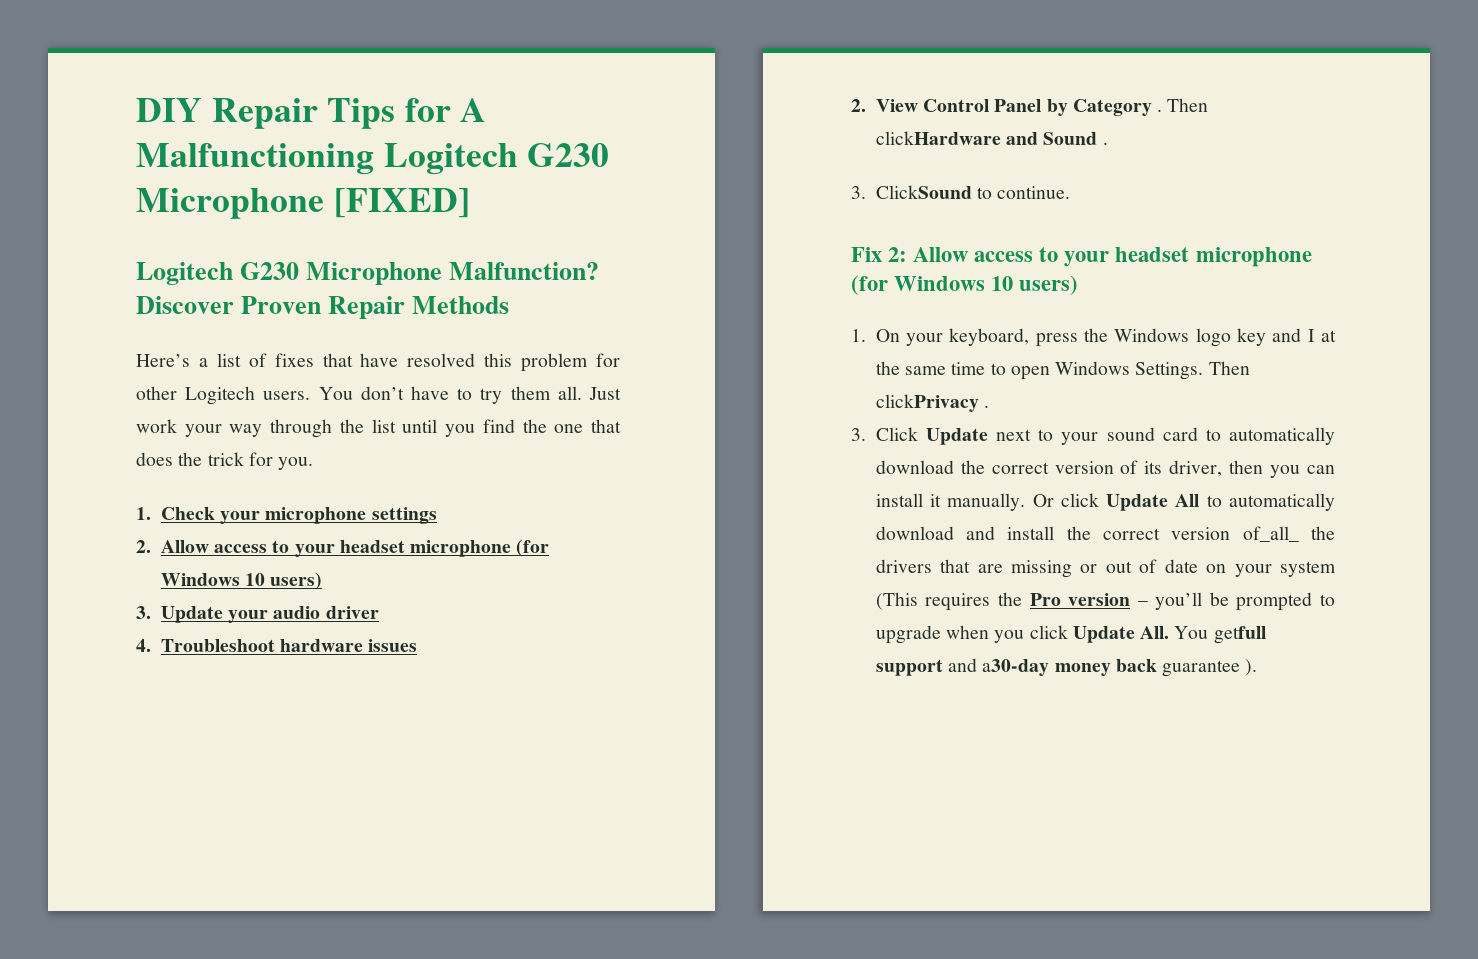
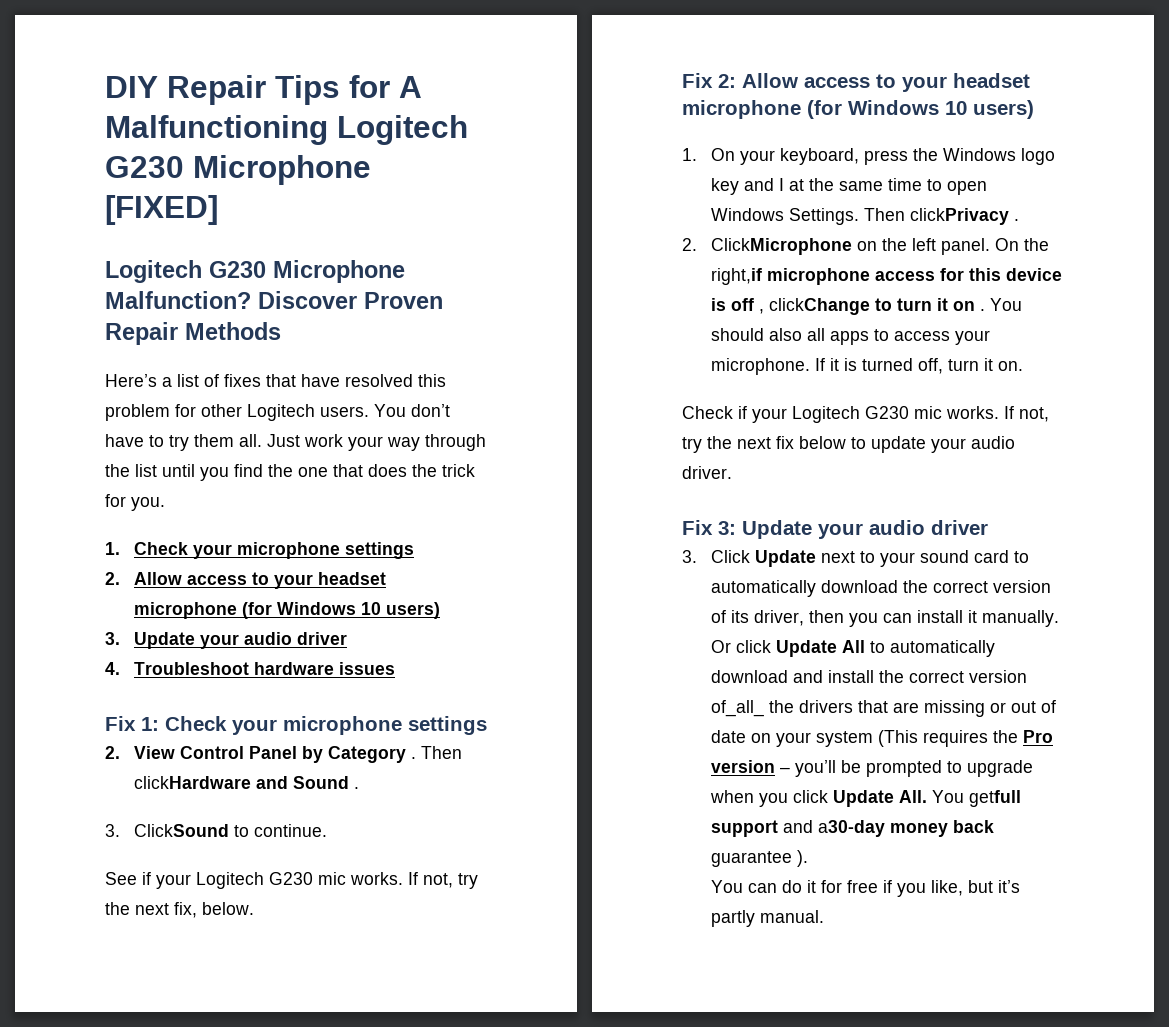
(418, 645) none -> [105,716,487,735] // Fix 1: Check your microphone settings
(1071, 192) none -> [105,872,478,889] [105,902,254,918] // See if your Logitech G230 mic works. If not, try the next fix, below.
(990, 406) none -> [682,238,1050,255] [711,268,1063,285] [711,298,1023,315] [711,328,991,345] [711,358,1024,375] [682,406,1049,423] [682,436,1015,453] [682,466,732,479] [682,520,988,539] // 2. ClickMicrophone on the left panel. On the right,if microphone access for this device is off , clickChange to turn it on . You should also all apps to access your microphone. If it is turned off, turn it on. // Check if your Logitech G230 mic works. If not, try the next fix below to update your audio driver. // Fix 3: Update your audio driver
(1258, 667) none -> [711,880,1021,897] [711,910,825,927] // You can do it for free if you like, but it’s partly manual.

